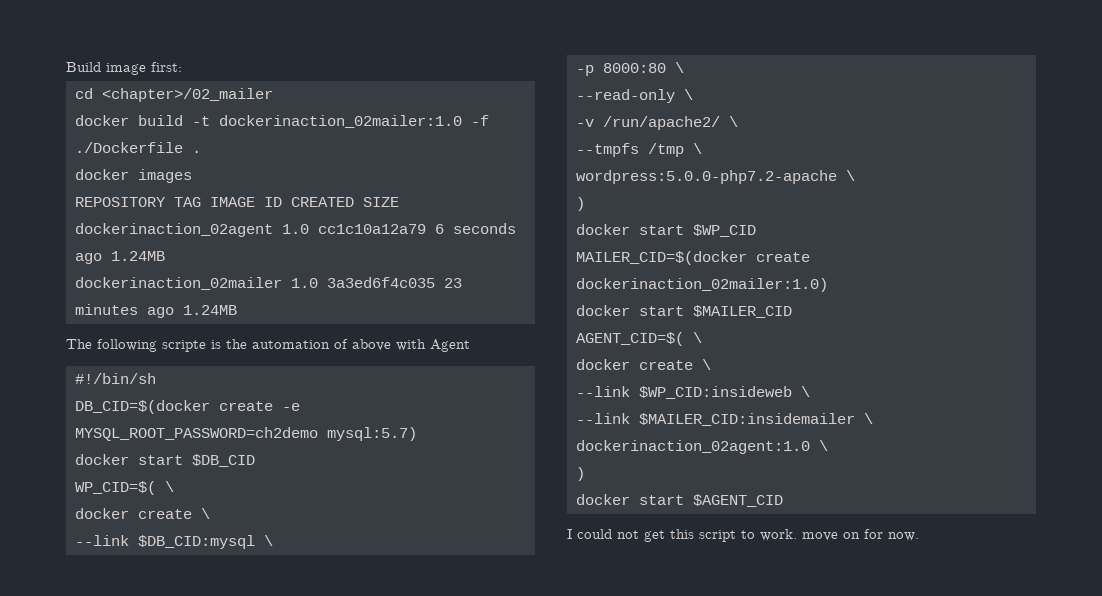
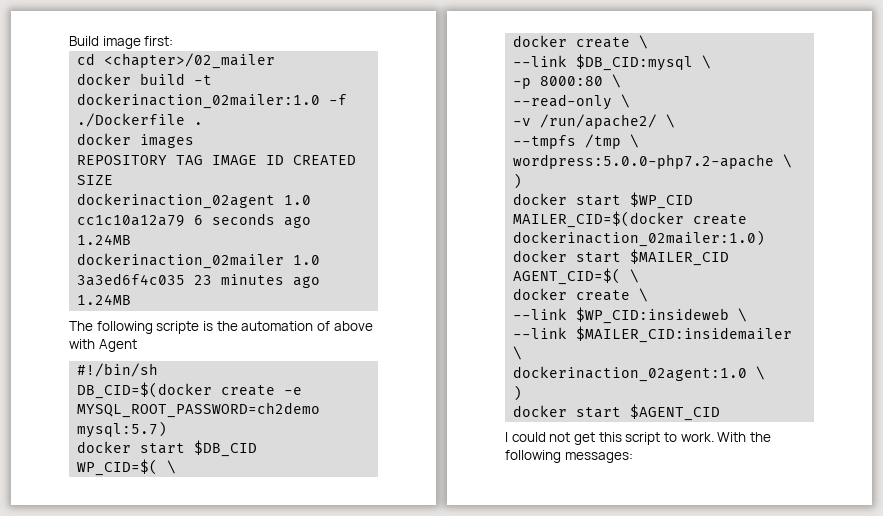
[802,529,919,541] move on for now. -> [717,432,771,442] [505,450,633,463] With the following messages:

